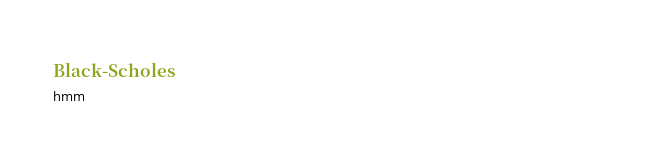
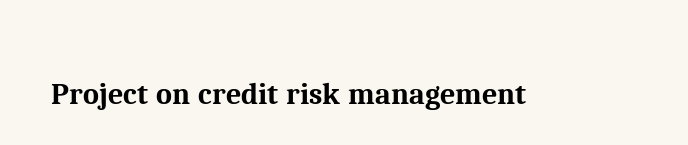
[53,62,175,77] [53,91,85,101] Black-Scholes // hmm -> [51,82,526,110] Project on credit risk management

